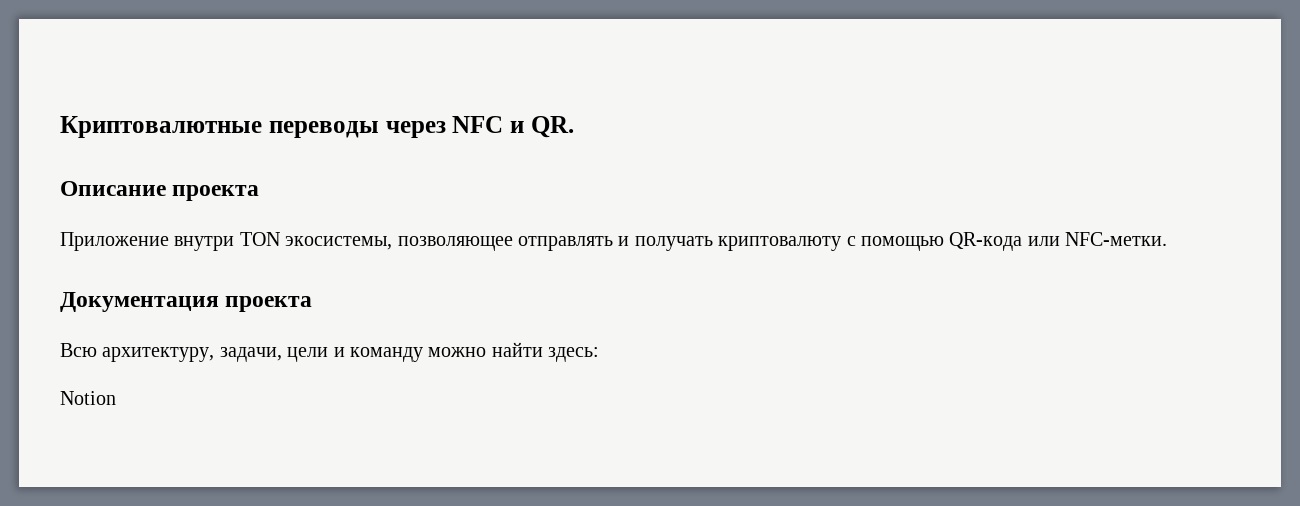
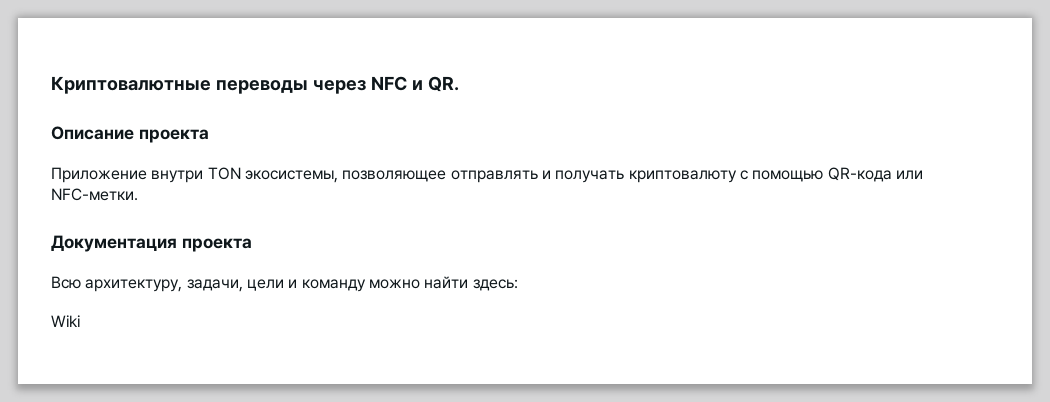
[60,391,116,405] Notion -> [51,315,80,327] Wiki

